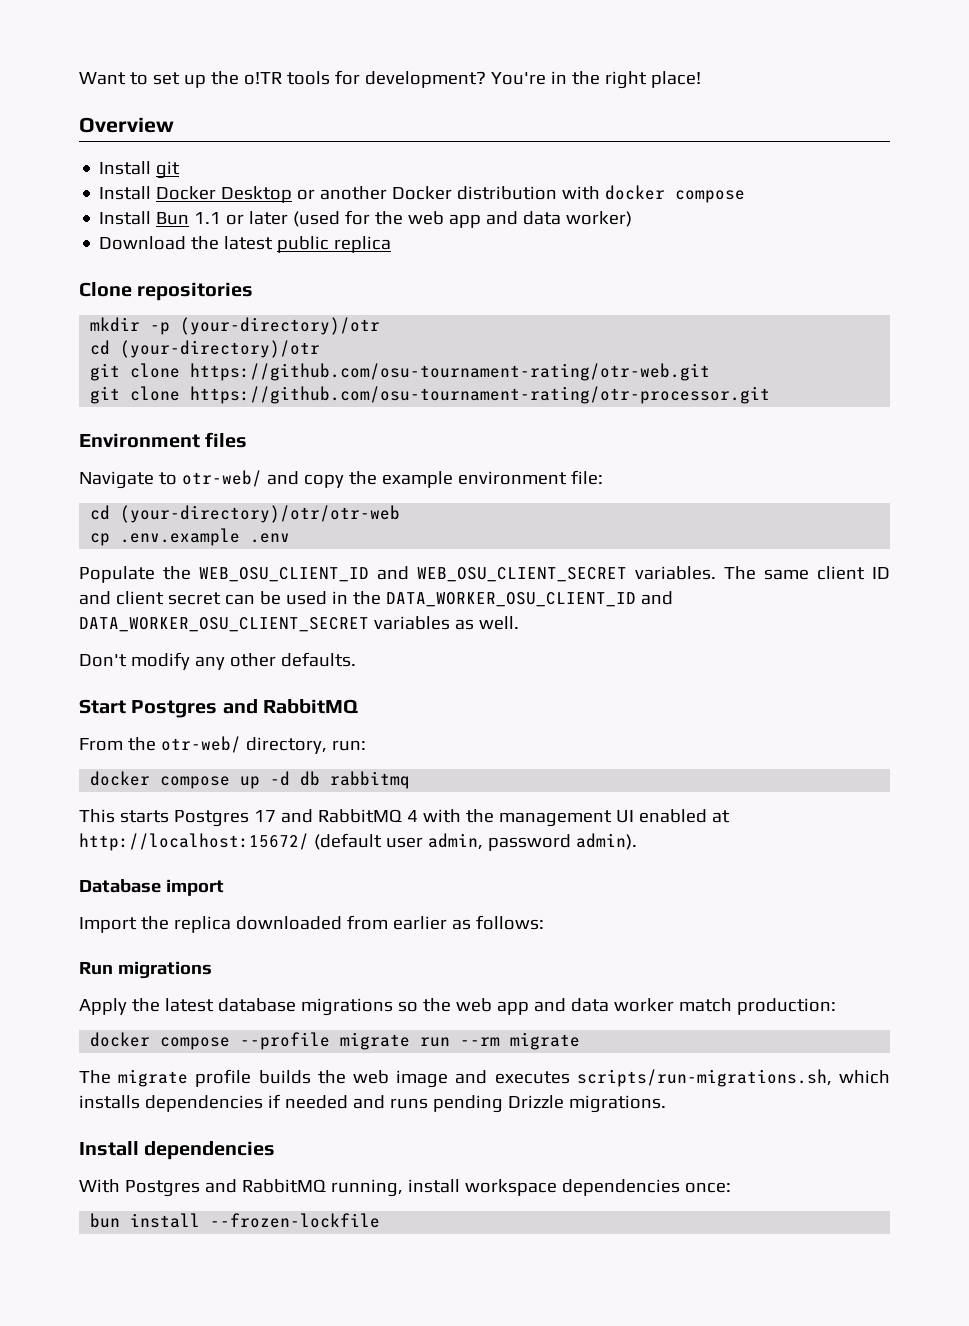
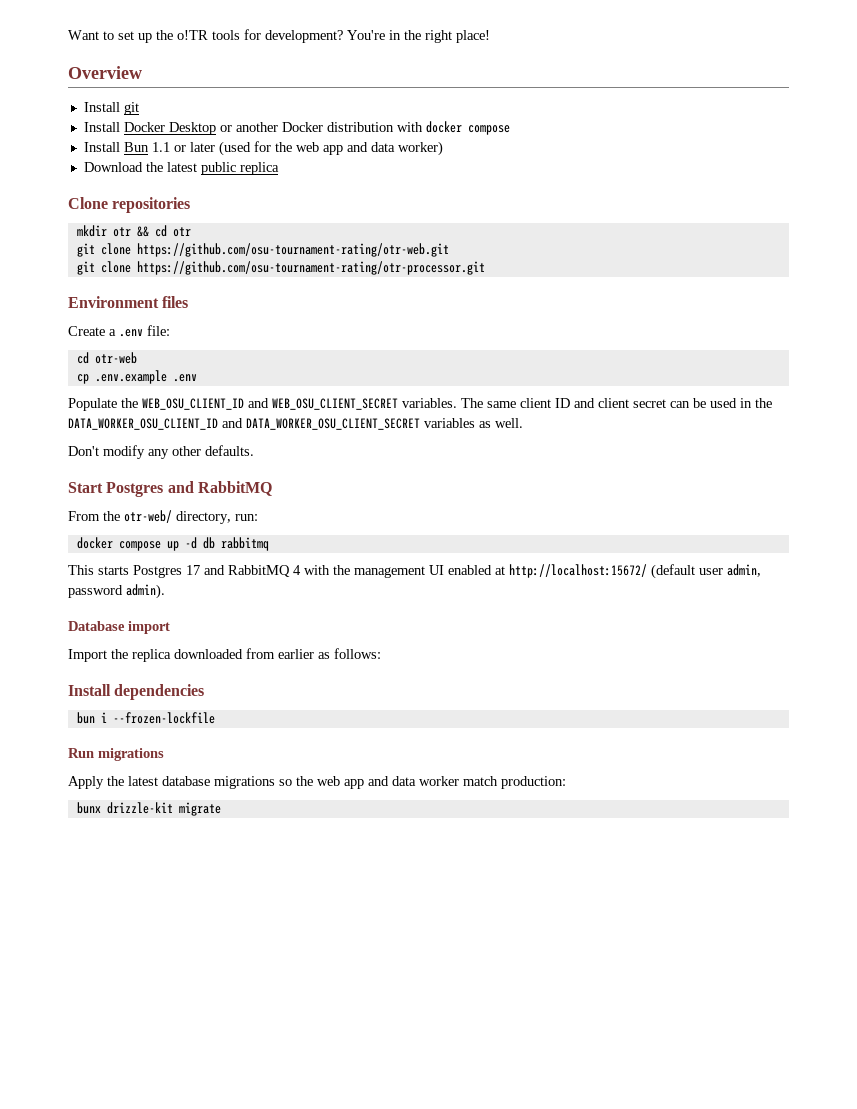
[150,317,381,335] [90,340,321,358] -p (your-directory)/otr // cd (your-directory)/otr -> [112,225,191,237] otr && cd otr
[79,470,567,489] Navigate to otr-web/ and copy the example environment -> [68,326,143,337] Create a .env
[120,505,401,523] (your-directory)/otr/otr-web -> [94,352,137,364] otr-web
(544, 922) none -> [68,684,205,700] [76,712,215,724] // Install dependencies // bun i --frozen-lockfile
[90,1032,581,1050] [79,1069,890,1088] [79,1094,666,1113] [79,1141,276,1160] [79,1179,731,1197] [90,1213,381,1228] docker compose --profile migrate run --rm migrate // The migrate profile builds the web image and executes scripts/run-migrations.sh, which installs dependencies if needed and runs pending Drizzle migrations. // Install dependencies // With Postgres and RabbitMQ running, install workspace dependencies once: // bun install --frozen-lockfile -> [76,802,221,816] bunx drizzle-kit migrate

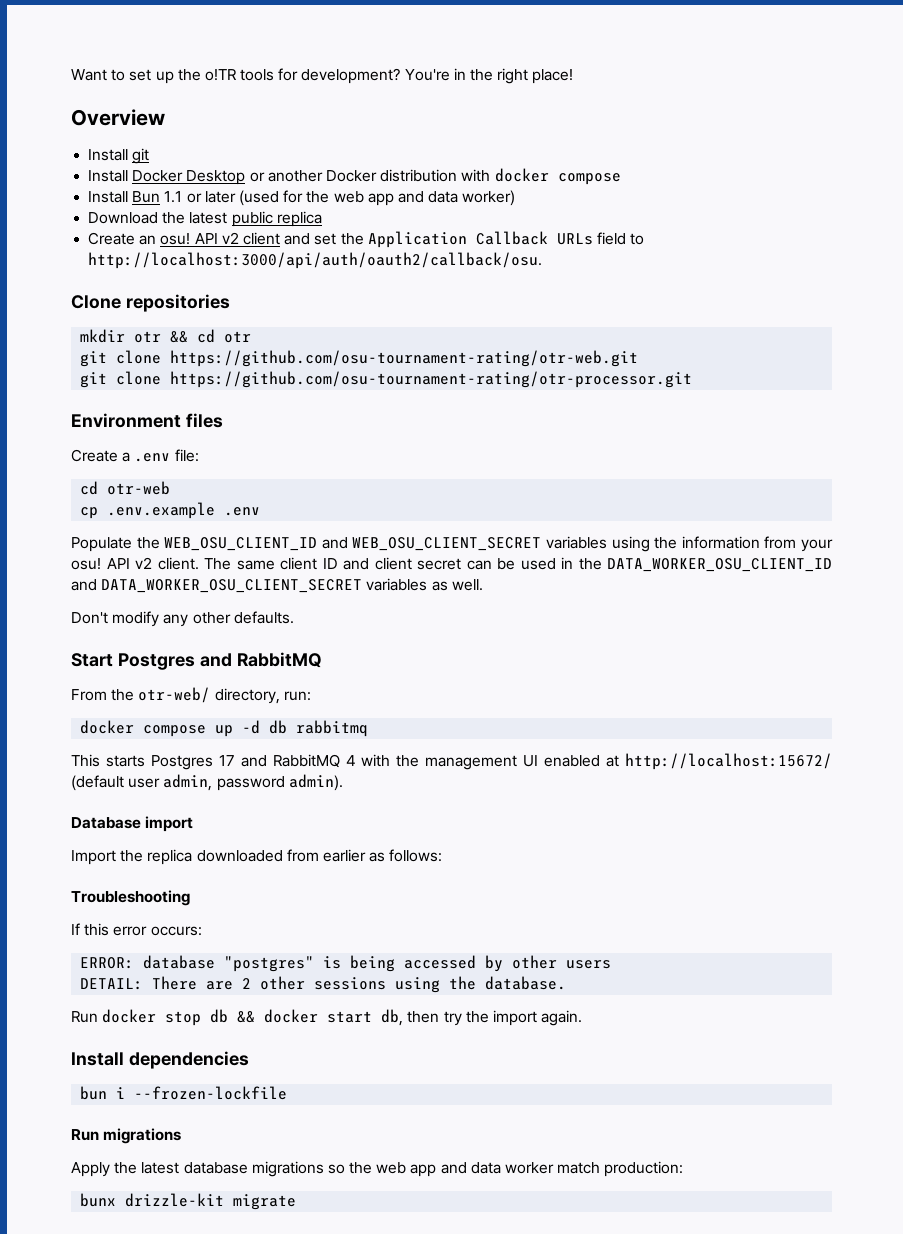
(279, 168) none -> [88,231,645,248] [88,252,543,269] // Create an osu! API v2 client and set the Application Callback URLs field to http://localhost:3000/api/auth/oauth2/callback/osu.
[402,398,457,408] variables. -> [546,536,834,552] [71,557,199,570] variables using the information from your osu! API v2 client.
(381, 653) none -> [71,890,190,906] [71,923,202,936] [80,955,612,972] [80,976,567,993] [71,1009,583,1026] // Troubleshooting // If this error occurs: // ERROR: database "postgres" is being accessed by other users // DETAIL: There are 2 other sessions using the database. // Run docker stop db && docker start db, then try the import again.

